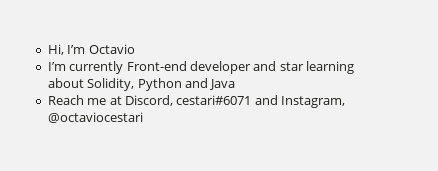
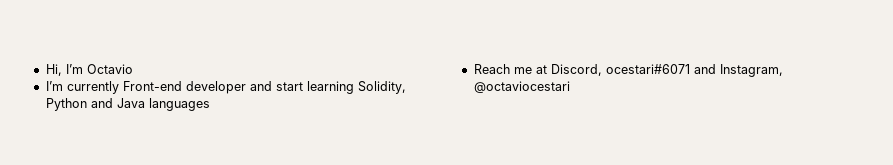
[279,61,354,74] [47,78,84,88] star learning about -> [275,81,354,94] start learning
(236, 84) none -> [148,98,210,111] languages
[176,95,252,105] cestari#6071 -> [605,64,690,74] ocestari#6071

